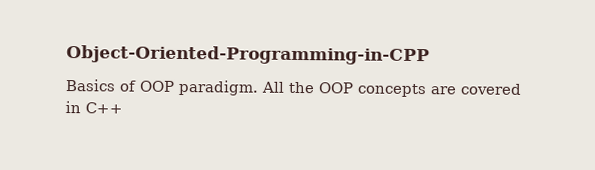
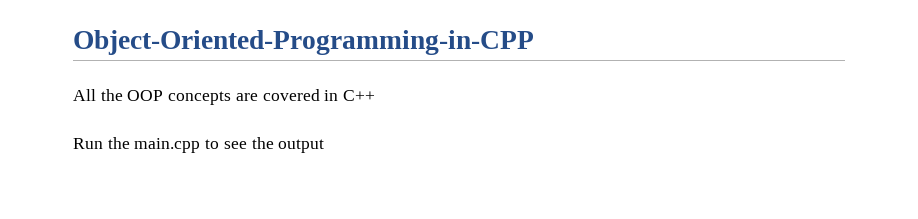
[65,79,259,96] Basics of OOP paradigm. -> (534, 42) none
(123, 108) none -> [73,137,325,153] // Run the main.cpp to see the output

